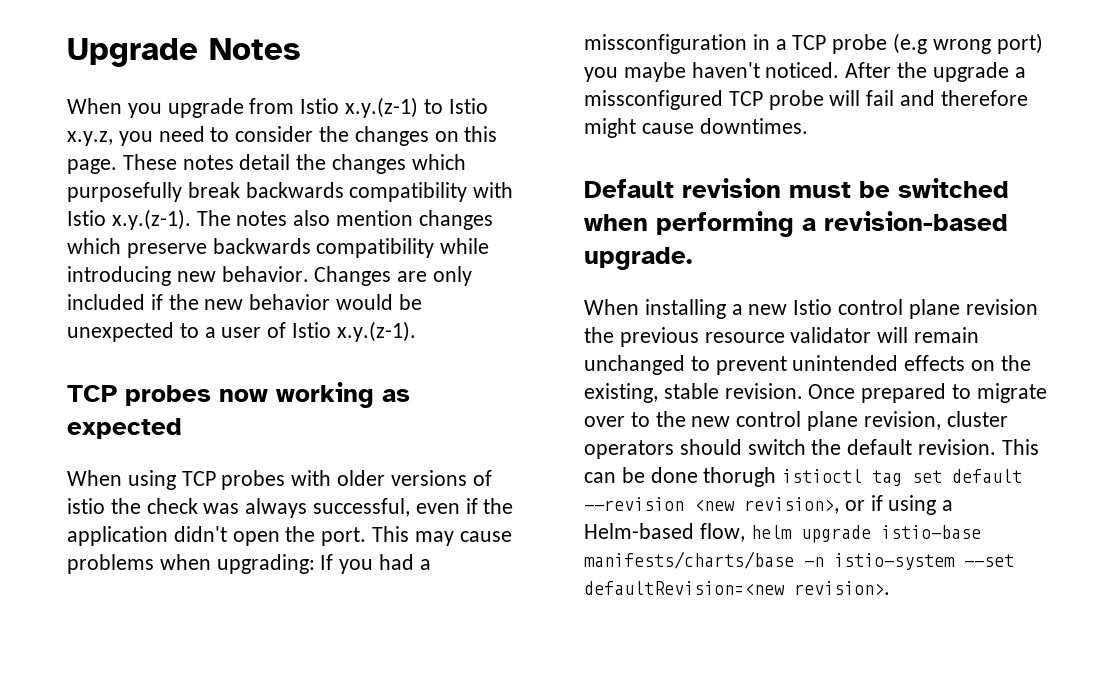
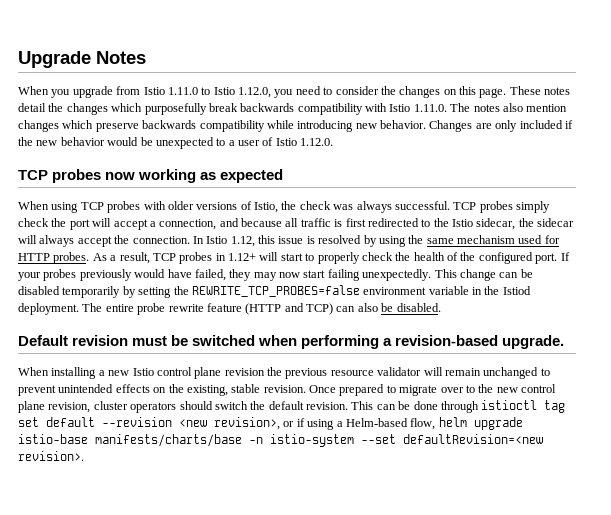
[345,97,419,118] x.y.(z-1) -> [167,87,198,95] 1.11.0
[67,131,113,146] x.y.z, -> [238,87,271,98] 1.12.0,
[111,209,191,230] x.y.(z-1). -> [413,104,447,112] 1.11.0.
[336,321,416,342] x.y.(z-1). -> [300,138,334,146] 1.12.0.
[67,498,105,514] istio -> [254,202,278,213] Istio,
[313,498,514,517] [67,526,512,546] [67,554,431,574] [584,33,1043,54] [584,62,1026,82] [584,90,1028,110] [584,118,808,138] successful, even if the application didn't open the port. This may cause problems when upgrading: If you had a missconfiguration in a TCP probe (e.g wrong port) you maybe haven't noticed. After the upgrade a missconfigured TCP probe will fail and therefore might cause downtimes. -> [394,201,550,213] [18,218,575,230] [18,235,560,247] [18,252,570,264] [18,269,533,281] [18,285,531,298] [18,303,441,315] successful. TCP probes simply check the port will accept a connection, and because all traffic is first redirected to the Istio sidecar, the sidecar will always accept the connection. In Istio 1.12, this issue is resolved by using the same mechanism used for HTTP probes. As a result, TCP probes in 1.12+ will start to properly check the health of the configured port. If your probes previously would have failed, they may now start failing unexpectedly. This change can be disabled temporarily by setting the REWRITE_TCP_PROBES=false environment variable in the Istiod deployment. The entire probe rewrite feature (HTTP and TCP) can also be disabled.
[703,467,777,487] thorugh -> [440,401,479,413] through

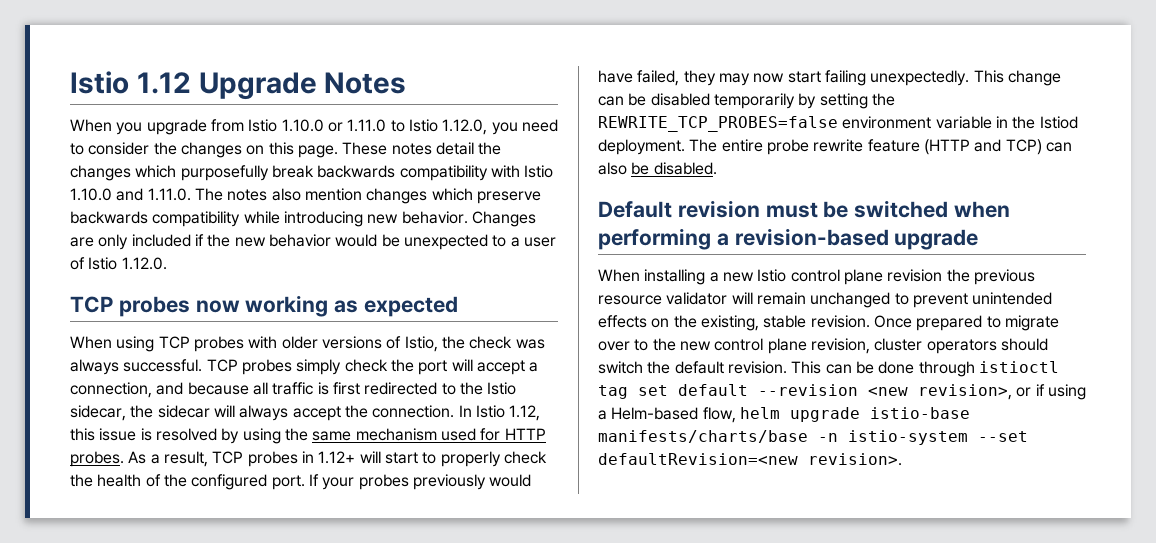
(18, 59) none -> [70,71,191,94] Istio 1.12
(165, 91) none -> [281,119,343,132] 1.10.0 or
(411, 108) none -> [70,188,144,201] 1.10.0 and
[502,335,565,349] upgrade. -> [894,229,979,250] upgrade

